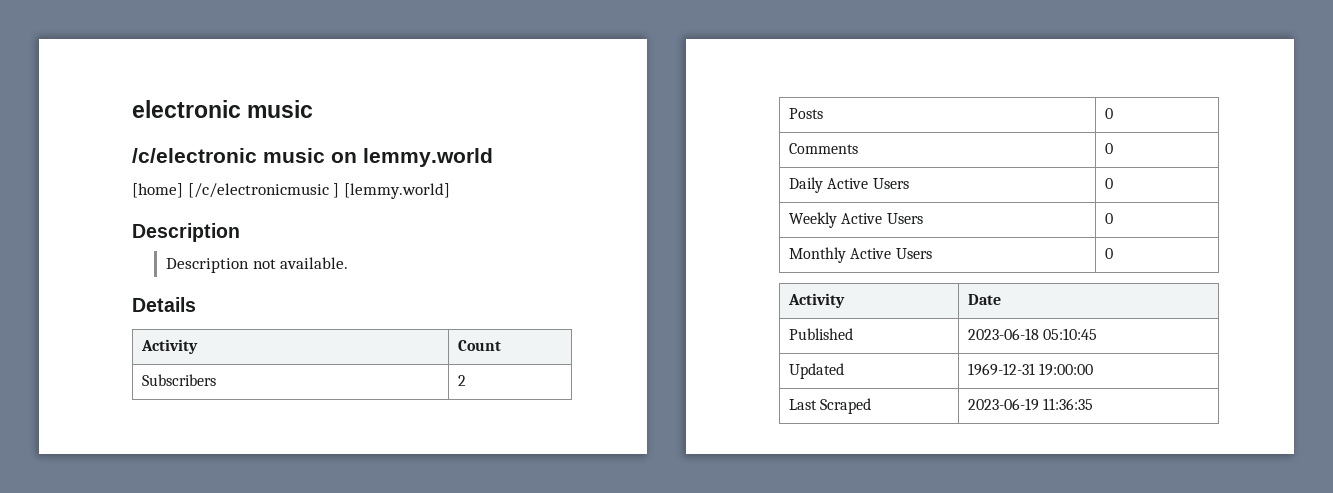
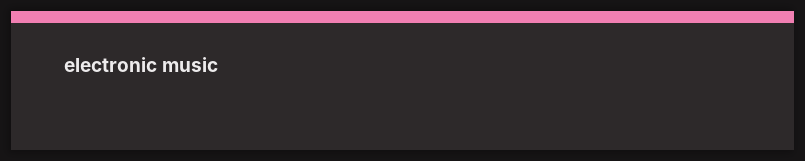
[132,148,493,167] [132,183,450,199] [132,223,240,242] [165,257,349,273] [132,297,196,312] [141,339,199,354] [458,340,502,351] [142,374,217,386] [458,375,467,386] [789,108,824,119] [1105,108,1114,119] [789,143,859,154] [1105,143,1114,154] [789,177,909,193] [1105,178,1114,189] [789,212,923,228] [1105,213,1114,224] [789,247,932,263] [1105,248,1114,259] [788,293,846,308] [968,294,1002,305] [789,328,854,340] [968,328,1098,340] [789,363,845,379] [968,363,1094,376] [789,398,872,414] [968,398,1094,411] // /c/electronic music on lemmy.world // [home] [/c/electronicmusic ] [lemmy.world] // Description // Description not available. // Details // Activity | Count // Subscribers | 2 // Posts | 0 // Comments | 0 // Daily Active Users | 0 // Weekly Active Users | 0 // Monthly Active Users | 0 // Activity | Date // Published | 2023-06-18 05:10:45 // Updated | 1969-12-31 19:00:00 // Last Scraped | 2023-06-19 11:36:35 -> (219, 64) none

